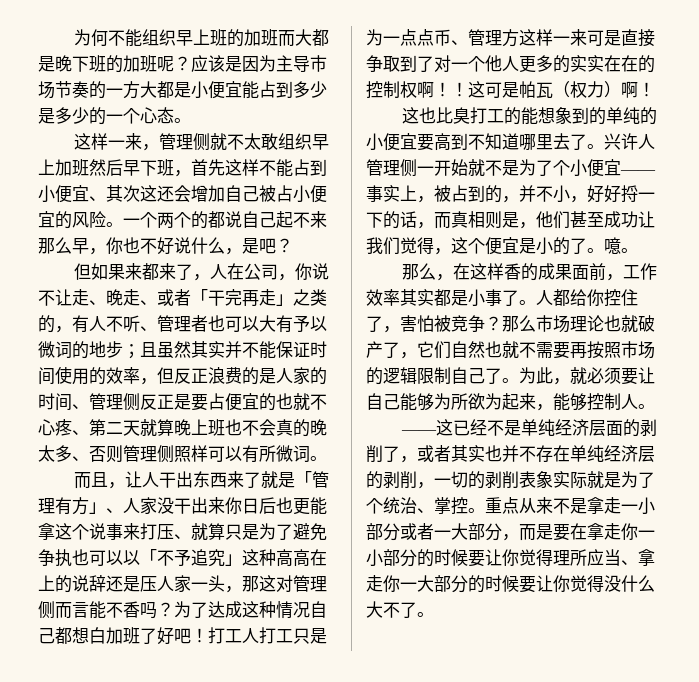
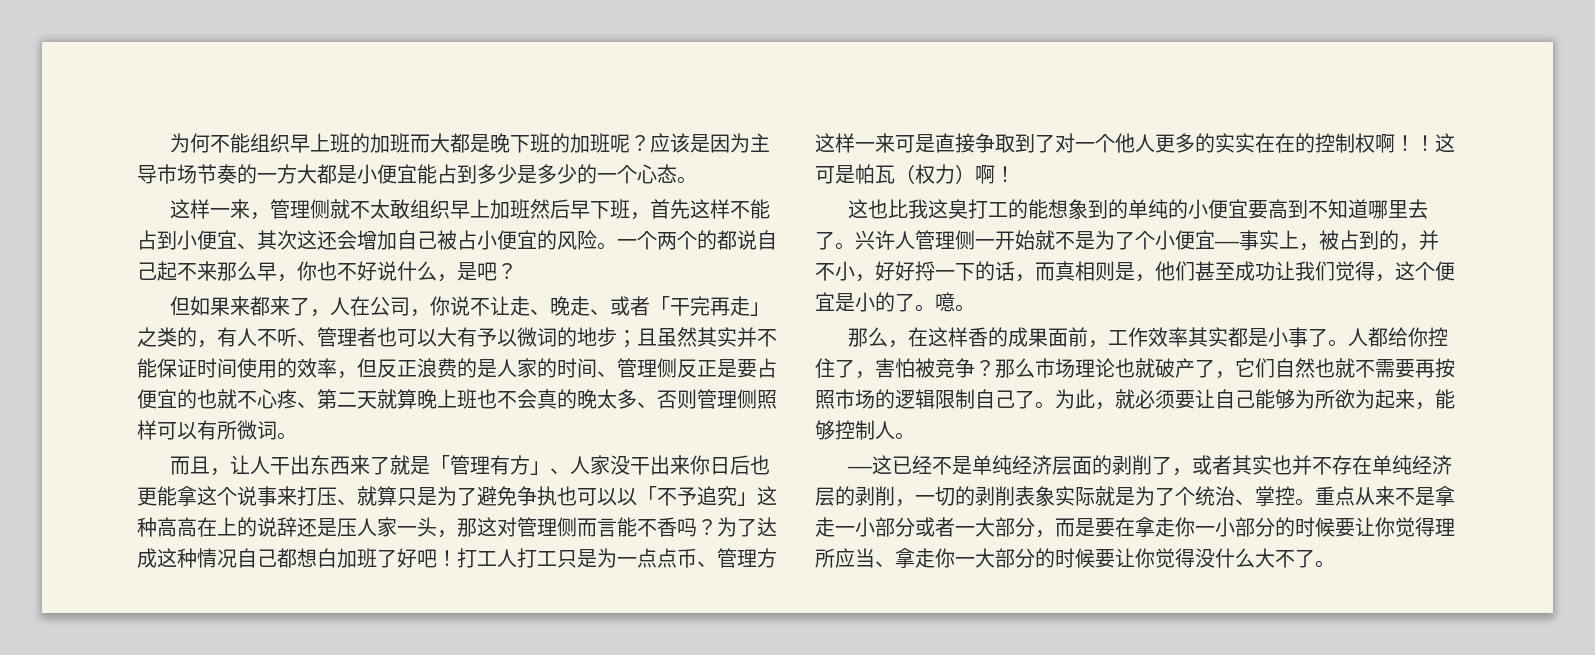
(454, 115) none -> [907,199,948,219] 我这

